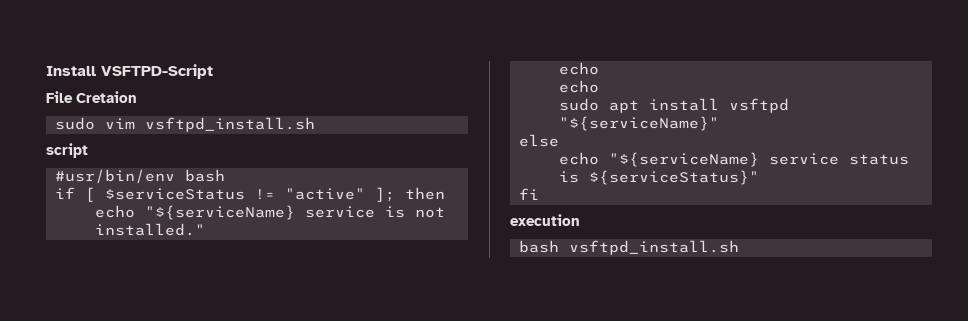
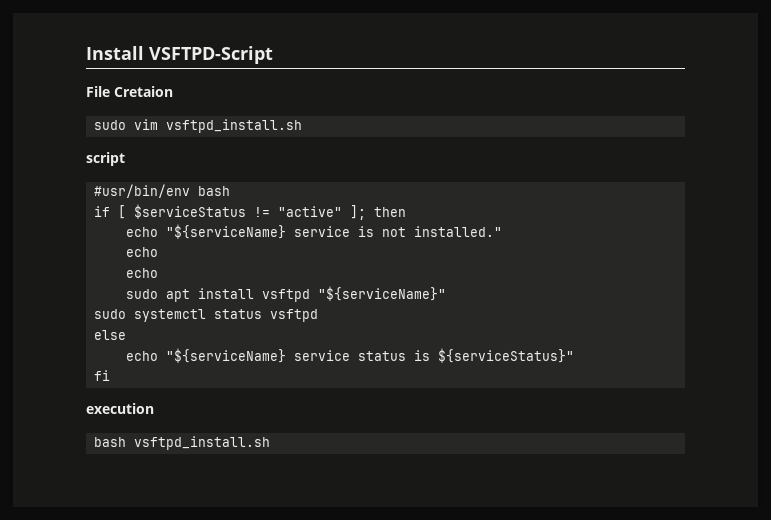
(719, 123) none -> [94,309,319,322] // sudo systemctl status vsftpd

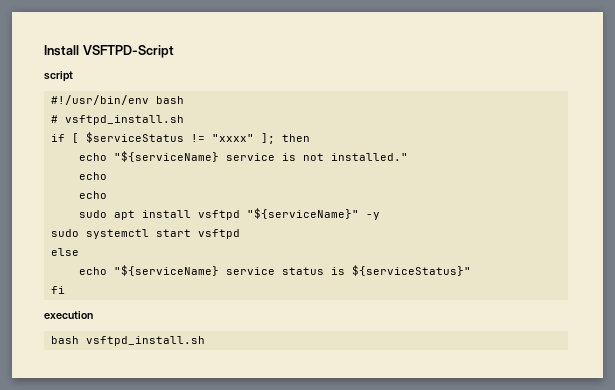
[86,86,173,97] [94,119,303,133] // File Cretaion // sudo vim vsftpd_install.sh -> (174, 51) none
[94,184,231,198] #usr/bin/env bash -> [50,95,184,105] [50,115,184,125] #!/usr/bin/env bash // # vsftpd_install.sh
[278,206,343,217] "active" -> [211,134,254,142] "xxxx"
(447, 293) none -> [365,212,380,220] -y
[214,309,263,319] status -> [155,229,191,237] start

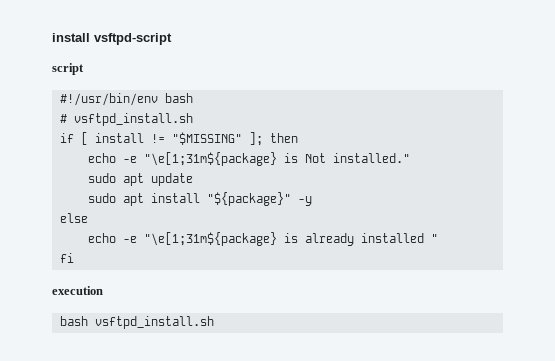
[44,45,174,58] Install VSFTPD-Script -> [52,33,172,45] install vsftpd-script
[85,132,254,143] $serviceStatus != "xxxx" -> [94,132,242,145] install != "$MISSING"
[113,151,408,162] [78,172,107,180] [78,191,107,199] "${serviceName} service is not installed." // echo // echo -> [122,152,410,166] [87,173,193,186] -e "\e[1;31m${package} is Not installed." // sudo apt update
[197,208,359,220] vsftpd "${serviceName}" -> [206,192,291,206] "${package}"
[50,229,240,239] [50,248,79,256] [78,265,471,276] sudo systemctl start vsftpd // else // echo "${serviceName} service status is ${serviceStatus}" -> [59,213,88,223] [87,232,438,246] else // echo -e "\e[1;31m${package} is already installed "

